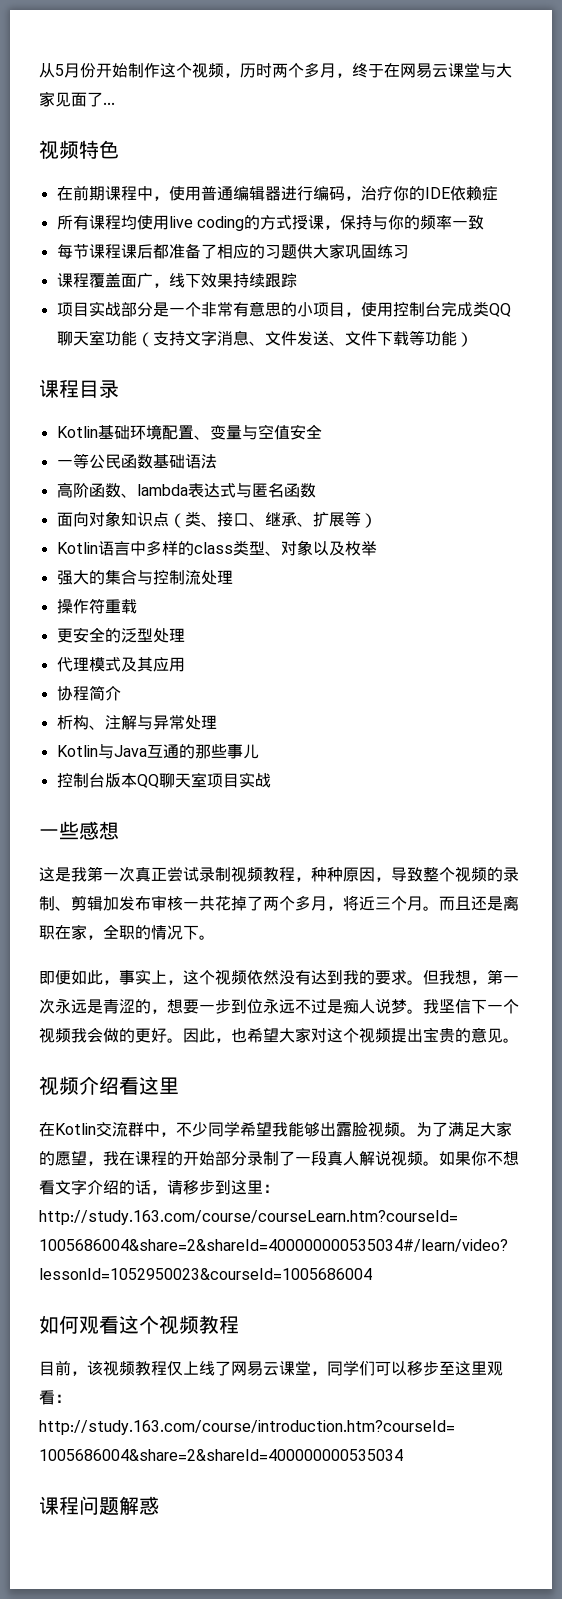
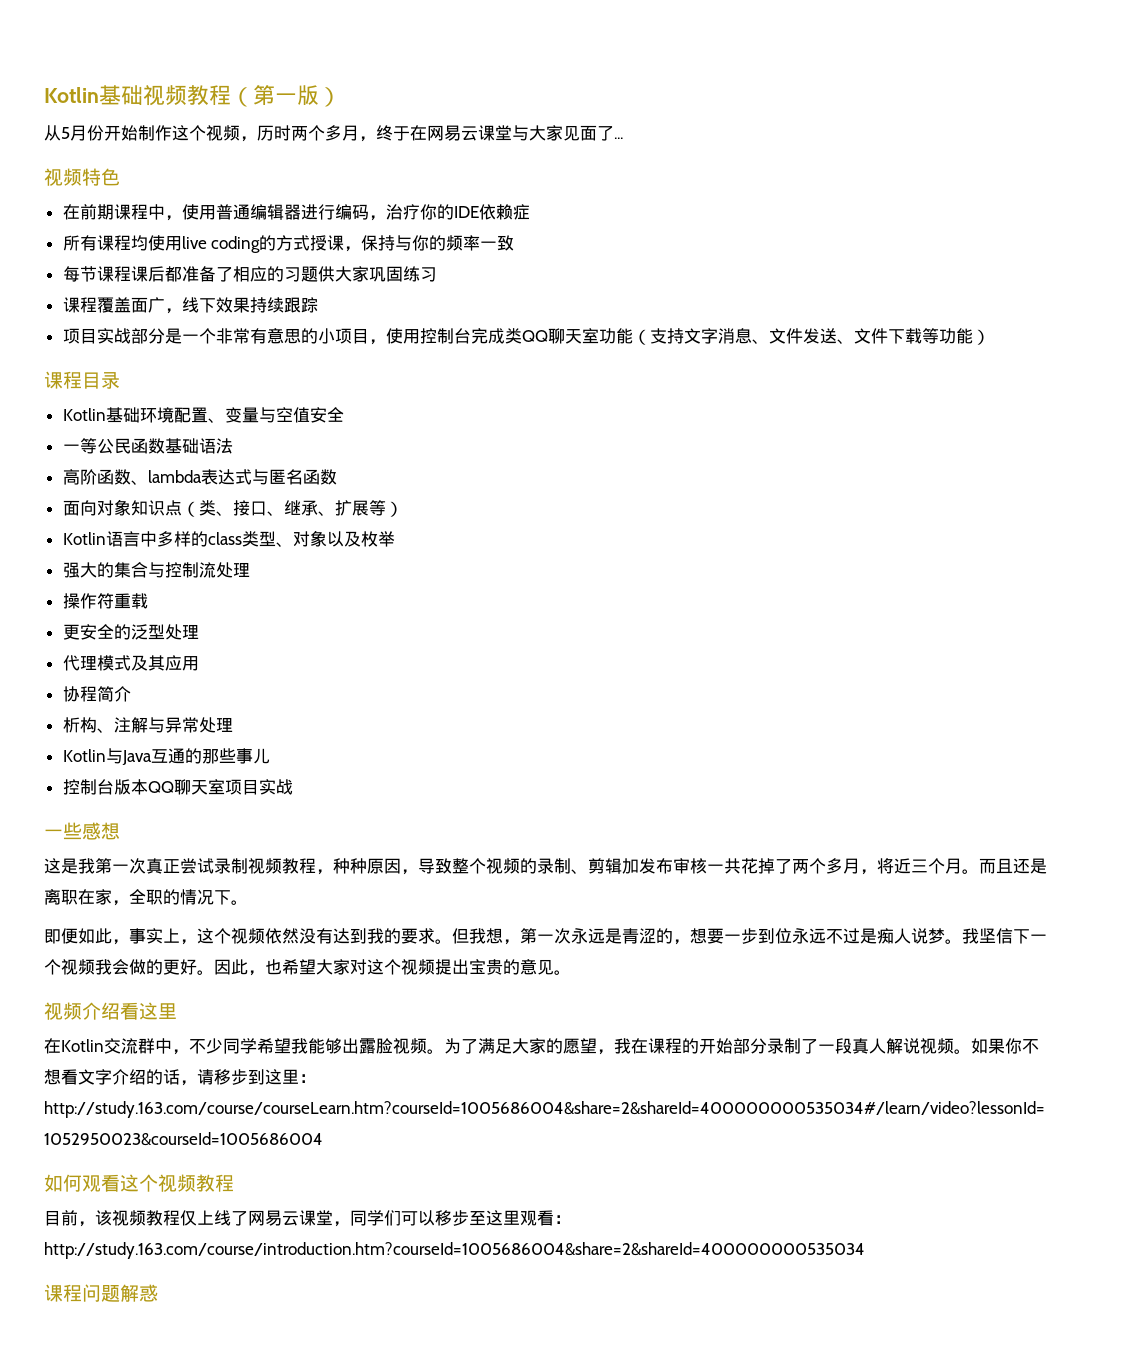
(39, 70) none -> [44,85,341,107] Kotlin基础视频教程（第一版） //

